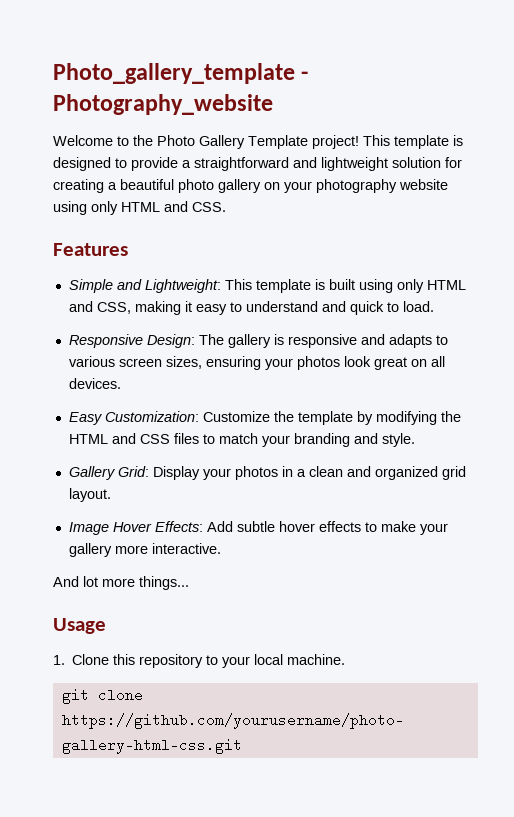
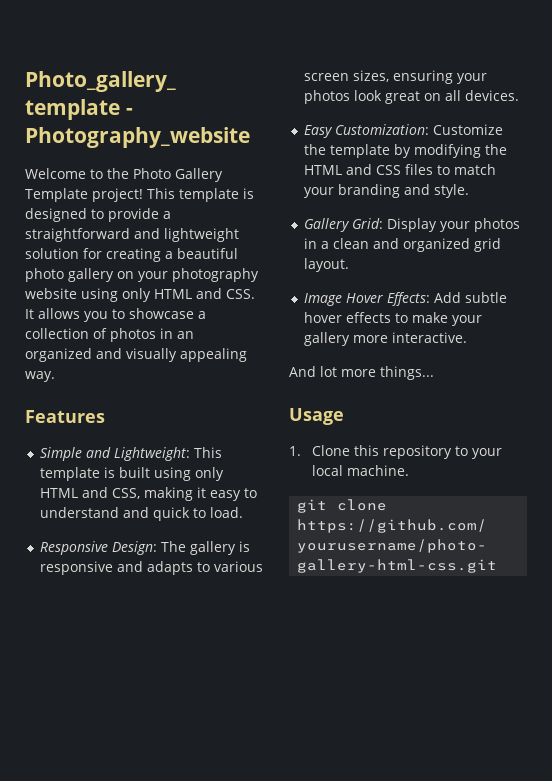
(226, 207) none -> [25,308,206,322] [25,328,194,342] [25,348,247,362] [25,371,55,382] It allows you to showcase a collection of photos in an organized and visually appealing way.

